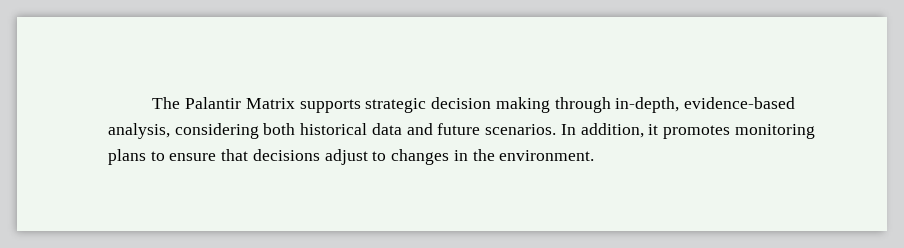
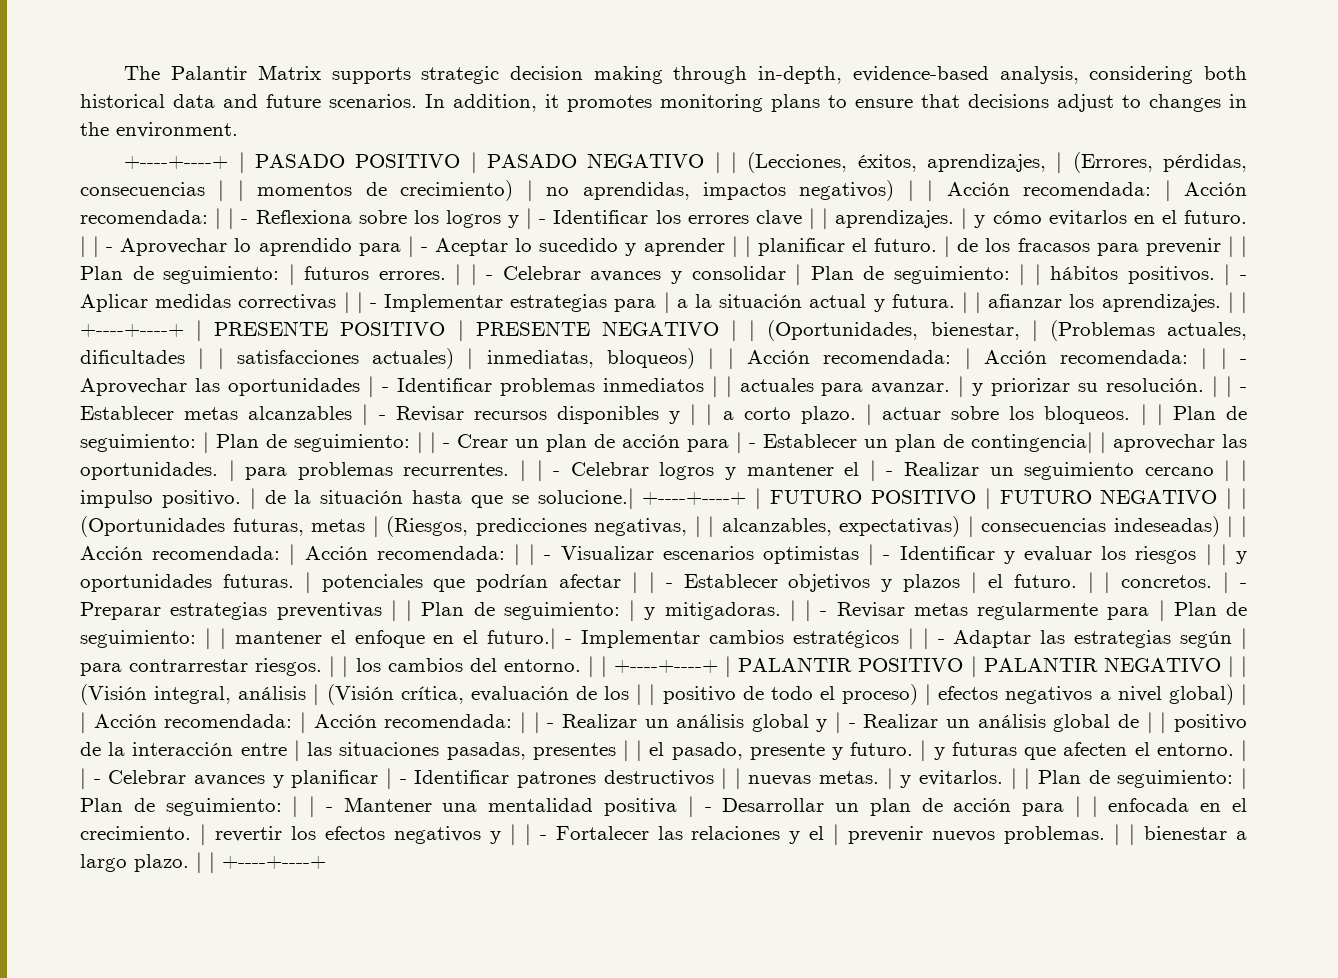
(595, 155) none -> [124,152,1247,174] [80,180,1247,202] [80,208,1247,230] [80,236,1248,258] [80,264,1247,286] [80,292,1247,314] [80,320,1248,342] [80,348,1247,370] [80,376,1248,398] [80,404,1248,426] [80,432,1247,454] [80,460,1247,482] [80,488,1247,510] [80,516,1247,538] [80,544,1248,566] [80,572,1248,594] [80,600,1247,622] [80,628,1247,650] [80,656,1247,678] [80,684,1248,706] [80,712,1248,734] [80,740,1248,762] [80,768,1248,790] [80,796,1247,818] [80,824,1248,846] [80,852,326,874] // +----+----+ | PASADO POSITIVO | PASADO NEGATIVO | | (Lecciones, éxitos, aprendizajes, | (Errores, pérdidas, consecuencias | | momentos de crecimiento) | no aprendidas, impactos negativos) | | Acción recomendada: | Acción recomendada: | | - Reflexiona sobre los logros y | - Identificar los errores clave | | aprendizajes. | y cómo evitarlos en el futuro. | | - Aprovechar lo aprendido para | - Aceptar lo sucedido y aprender | | planificar el futuro. | de los fracasos para prevenir | | Plan de seguimiento: | futuros errores. | | - Celebrar avances y consolidar | Plan de seguimiento: | | hábitos positivos. | - Aplicar medidas correctivas | | - Implementar estrategias para | a la situación actual y futura. | | afianzar los aprendizajes. | | +----+----+ | PRESENTE POSITIVO | PRESENTE NEGATIVO | | (Oportunidades, bienestar, | (Problemas actuales, dificultades | | satisfacciones actuales) | inmediatas, bloqueos) | | Acción recomendada: | Acción recomendada: | | - Aprovechar las oportunidades | - Identificar problemas inmediatos | | actuales para avanzar. | y priorizar su resolución. | | - Establecer metas alcanzables | - Revisar recursos disponibles y | | a corto plazo. | actuar sobre los bloqueos. | | Plan de seguimiento: | Plan de seguimiento: | | - Crear un plan de acción para | - Establecer un plan de contingencia| | aprovechar las oportunidades. | para problemas recurrentes. | | - Celebrar logros y mantener el | - Realizar un seguimiento cercano | | impulso positivo. | de la situación hasta que se solucione.| +----+----+ | FUTURO POSITIVO | FUTURO NEGATIVO | | (Oportunidades futuras, metas | (Riesgos, predicciones negativas, | | alcanzables, expectativas) | consecuencias indeseadas) | | Acción recomendada: | Acción recomendada: | | - Visualizar escenarios optimistas | - Identificar y evaluar los riesgos | | y oportunidades futuras. | potenciales que podrían afectar | | - Establecer objetivos y plazos | el futuro. | | concretos. | - Preparar estrategias preventivas | | Plan de seguimiento: | y mitigadoras. | | - Revisar metas regularmente para | Plan de seguimiento: | | mantener el enfoque en el futuro.| - Implementar cambios estratégicos | | - Adaptar las estrategias según | para contrarrestar riesgos. | | los cambios del entorno. | | +----+----+ | PALANTIR POSITIVO | PALANTIR NEGATIVO | | (Visión integral, análisis | (Visión crítica, evaluación de los | | positivo de todo el proceso) | efectos negativos a nivel global) | | Acción recomendada: | Acción recomendada: | | - Realizar un análisis global y | - Realizar un análisis global de | | positivo de la interacción entre | las situaciones pasadas, presentes | | el pasado, presente y futuro. | y futuras que afecten el entorno. | | - Celebrar avances y planificar | - Identificar patrones destructivos | | nuevas metas. | y evitarlos. | | Plan de seguimiento: | Plan de seguimiento: | | - Mantener una mentalidad positiva | - Desarrollar un plan de acción para | | enfocada en el crecimiento. | revertir los efectos negativos y | | - Fortalecer las relaciones y el | prevenir nuevos problemas. | | bienestar a largo plazo. | | +----+----+

